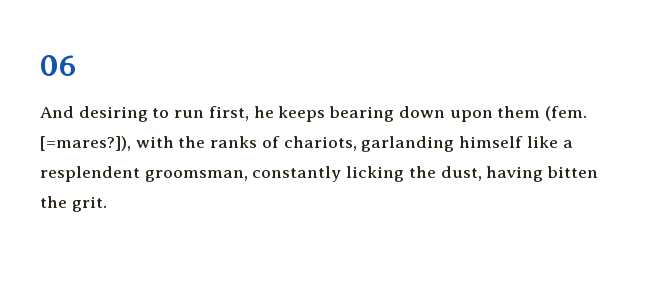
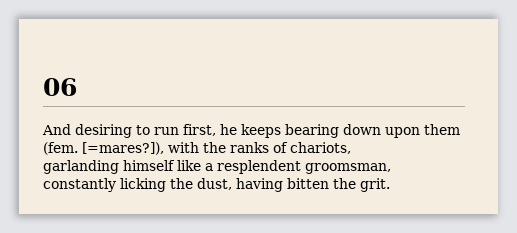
(357, 143) none -> (351, 148) //

